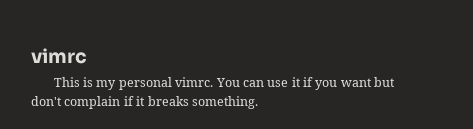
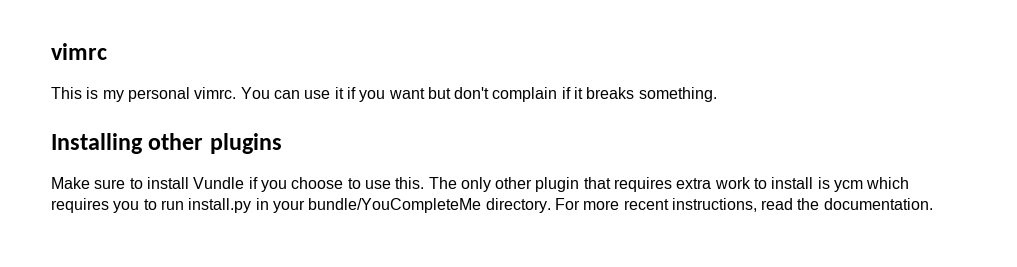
(258, 102) none -> [51,133,282,154] [51,177,910,192] [51,198,933,213] // Installing other plugins // Make sure to install Vundle if you choose to use this. The only other plugin that requires extra work to install is ycm which requires you to run install.py in your bundle/YouCompleteMe directory. For more recent instructions, read the documentation.

